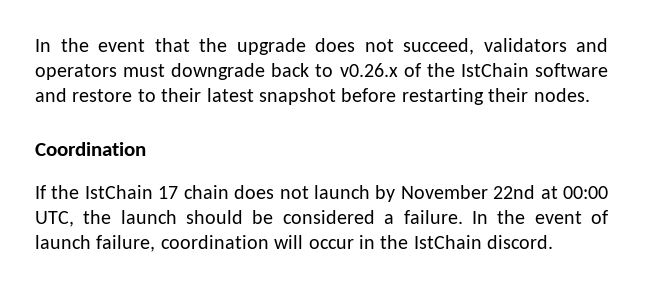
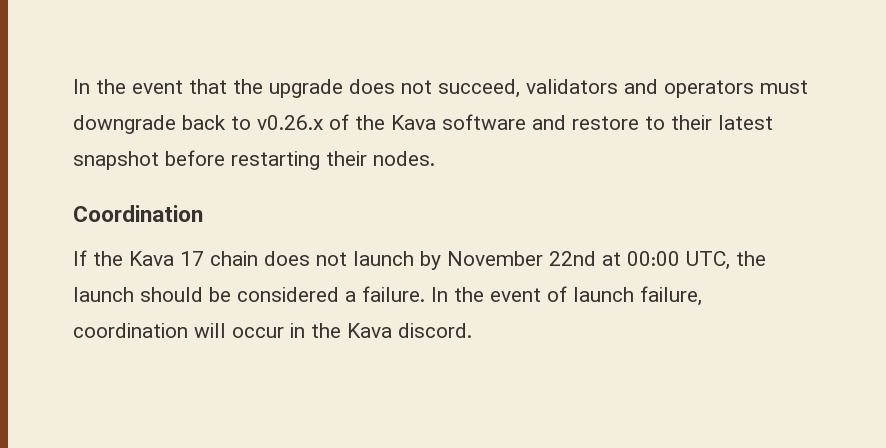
[460,63,529,77] IstChain -> [391,115,436,130] Kava
[84,185,153,199] IstChain -> [129,251,174,266] Kava
[413,235,482,249] IstChain -> [347,323,392,338] Kava

